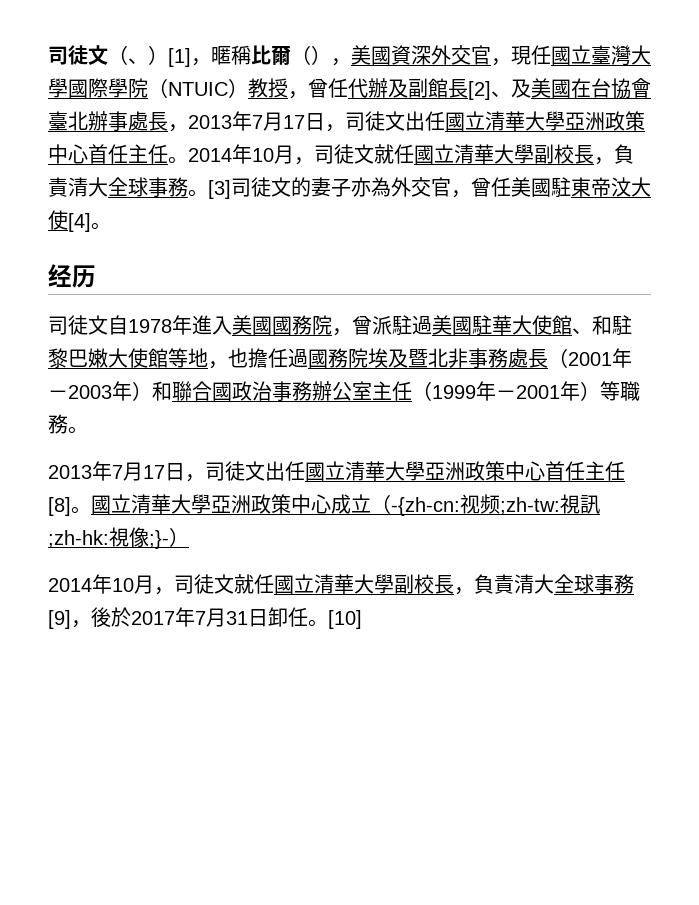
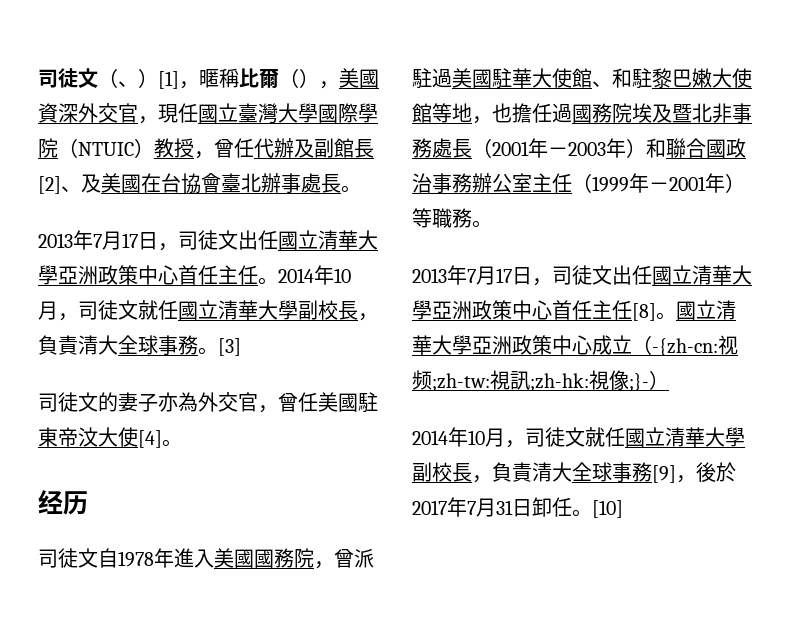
[168,124,188,132] ， -> [341,185,361,193] 。 //
(231, 189) none -> (241, 347) //

